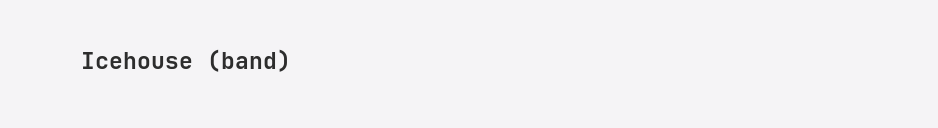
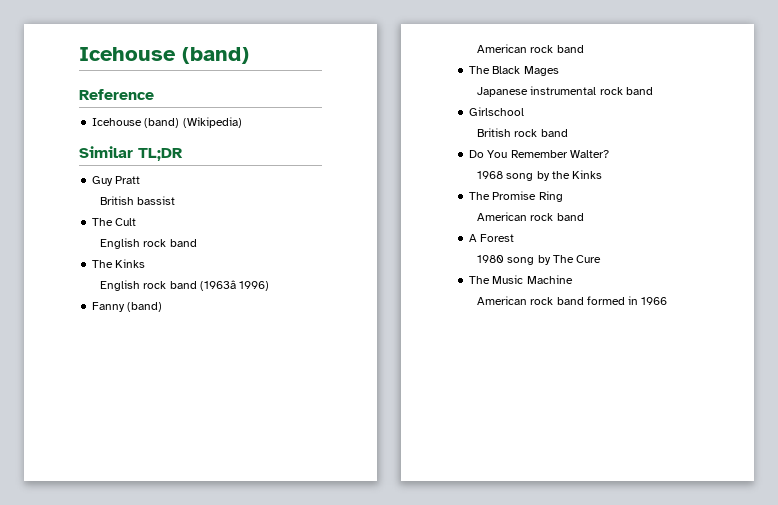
[81,49,291,72] Icehouse (band) -> [79,47,249,64] [79,89,154,100] [92,117,242,128] [79,146,183,161] [92,176,141,186] [100,196,176,205] [92,218,137,226] [100,238,197,249] [92,259,146,268] [100,280,270,291] [92,302,163,312] [477,44,584,53] [469,66,559,76] [477,86,653,97] [469,107,525,116] [477,128,568,137] [469,150,609,158] [477,170,603,181] [469,191,563,202] [477,212,584,221] [469,234,515,242] [477,255,602,265] [469,275,573,284] [477,296,668,305] Icehouse (band) // Reference // Icehouse (band) (Wikipedia) // Similar TL;DR // Guy Pratt // British bassist // The Cult // English rock band // The Kinks // English rock band (1963â 1996) // Fanny (band) // American rock band // The Black Mages // Japanese instrumental rock band // Girlschool // British rock band // Do You Remember Walter? // 1968 song by the Kinks // The Promise Ring // American rock band // A Forest // 1980 song by The Cure // The Music Machine // American rock band formed in 1966

